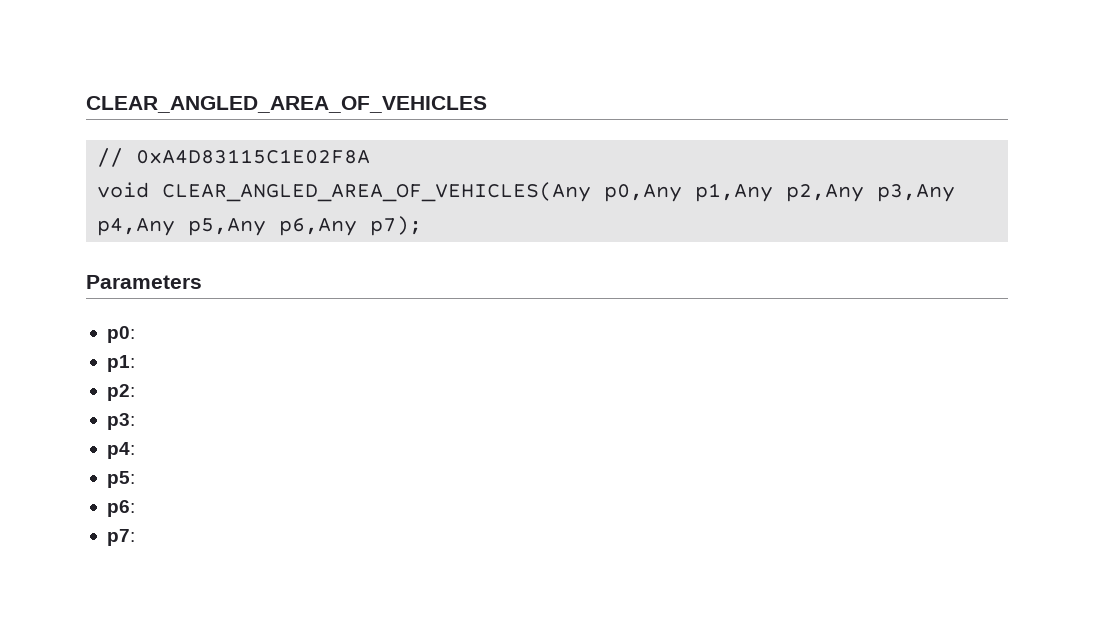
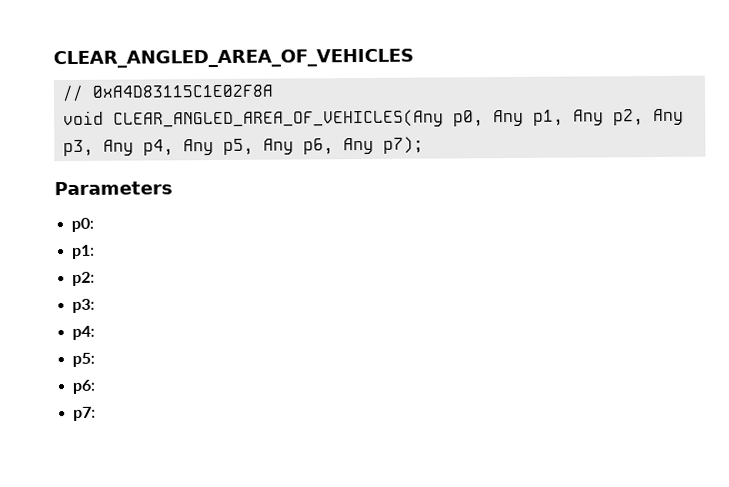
[604,183,956,202] [97,218,358,236] p0,Any p1,Any p2,Any p3,Any p4,Any p5,Any p6,Any -> [453,108,685,127] [63,137,375,157] p0, Any p1, Any p2, Any p3, Any p4, Any p5, Any p6, Any

